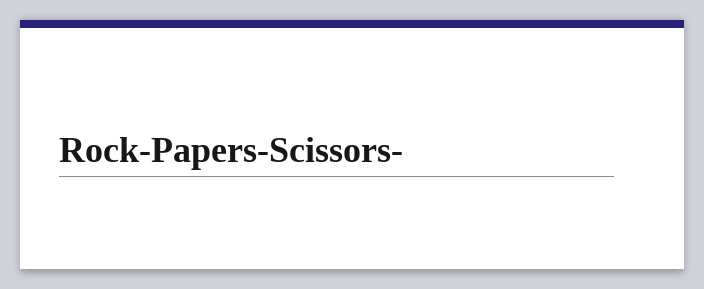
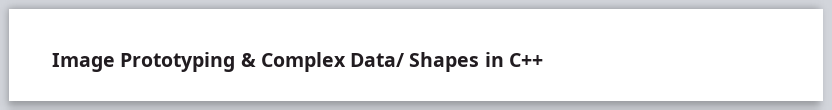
[59,137,403,170] Rock-Papers-Scissors- -> [52,52,543,72] Image Prototyping & Complex Data/ Shapes in C++

